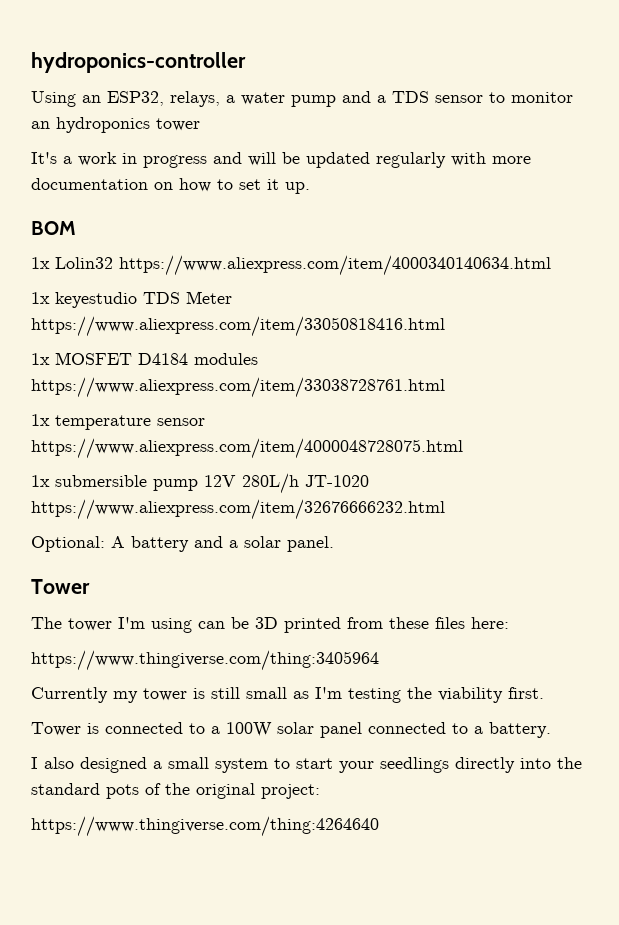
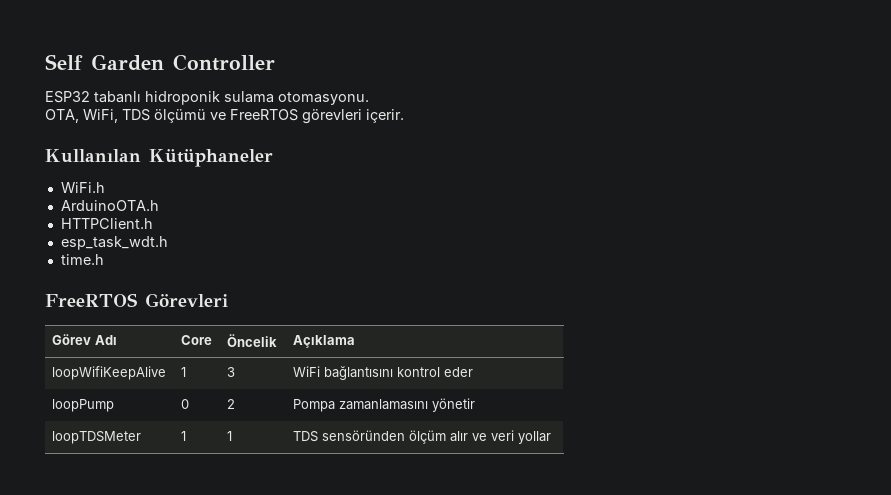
[31,52,246,73] [31,91,573,107] [31,117,200,133] [31,152,531,168] [31,178,310,194] [31,221,76,235] [31,255,551,276] [31,291,232,308] [31,316,445,337] [31,352,258,365] [31,377,445,398] [31,414,205,430] [31,438,463,459] [31,473,369,494] [31,499,445,520] [31,536,334,552] [31,579,90,594] [31,617,509,633] [31,650,379,671] [31,687,544,703] [31,722,551,738] [31,757,582,773] [31,783,320,799] [31,816,379,837] hydroponics-controller // Using an ESP32, relays, a water pump and a TDS sensor to monitor an hydroponics tower // It's a work in progress and will be updated regularly with more documentation on how to set it up. // BOM // 1x Lolin32 https://www.aliexpress.com/item/4000340140634.html // 1x keyestudio TDS Meter https://www.aliexpress.com/item/33050818416.html // 1x MOSFET D4184 modules https://www.aliexpress.com/item/33038728761.html // 1x temperature sensor https://www.aliexpress.com/item/4000048728075.html // 1x submersible pump 12V 280L/h JT-1020 https://www.aliexpress.com/item/32676666232.html // Optional: A battery and a solar panel. // Tower // The tower I'm using can be 3D printed from these files here: // https://www.thingiverse.com/thing:3405964 // Currently my tower is still small as I'm testing the viability first. // Tower is connected to a 100W solar panel connected to a battery. // I also designed a small system to start your seedlings directly into the standard pots of the original project: // https://www.thingiverse.com/thing:4264640 -> [45,54,275,71] [45,91,369,105] [45,109,404,124] [45,149,273,167] [60,182,105,193] [60,200,159,211] [60,218,153,229] [60,236,168,250] [60,254,104,265] [45,293,228,307] [52,334,117,345] [181,335,213,345] [227,334,278,347] [293,335,356,348] [52,366,167,380] [181,367,187,377] [227,367,236,377] [293,366,474,380] [52,399,115,412] [181,399,190,409] [227,399,236,409] [293,398,476,412] [52,431,142,444] [181,431,187,441] [227,431,233,441] [293,430,552,444] Self Garden Controller // ESP32 tabanlı hidroponik sulama otomasyonu. // OTA, WiFi, TDS ölçümü ve FreeRTOS görevleri içerir. // Kullanılan Kütüphaneler // WiFi.h // ArduinoOTA.h // HTTPClient.h // esp_task_wdt.h // time.h // FreeRTOS Görevleri // Görev Adı | Core | Öncelik | Açıklama // loopWifiKeepAlive | 1 | 3 | WiFi bağlantısını kontrol eder // loopPump | 0 | 2 | Pompa zamanlamasını yönetir // loopTDSMeter | 1 | 1 | TDS sensöründen ölçüm alır ve veri yollar

